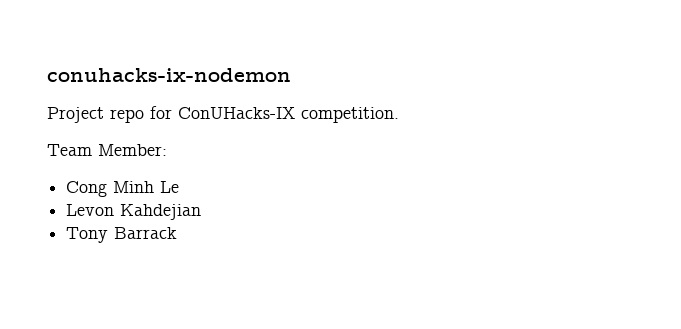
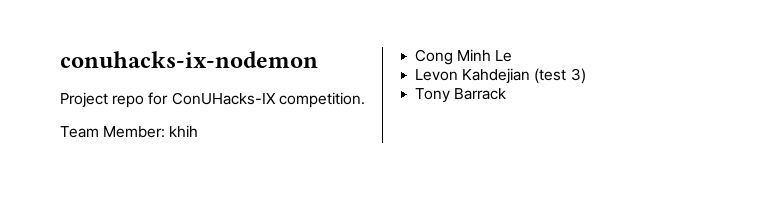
(167, 150) none -> [169,125,199,137] khih
(202, 212) none -> [534,68,586,84] (test 3)

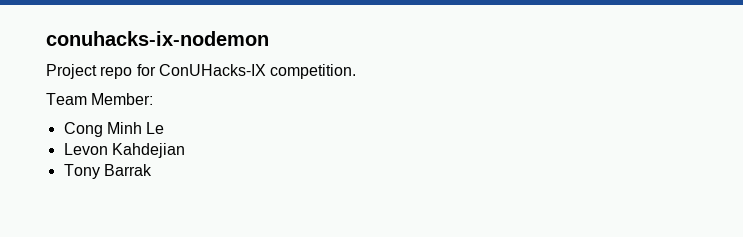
[169,125,199,137] khih -> (154, 99) none
[534,68,586,84] (test 3) -> (185, 150) none
[454,88,507,100] Barrack -> [103,164,152,176] Barrak

